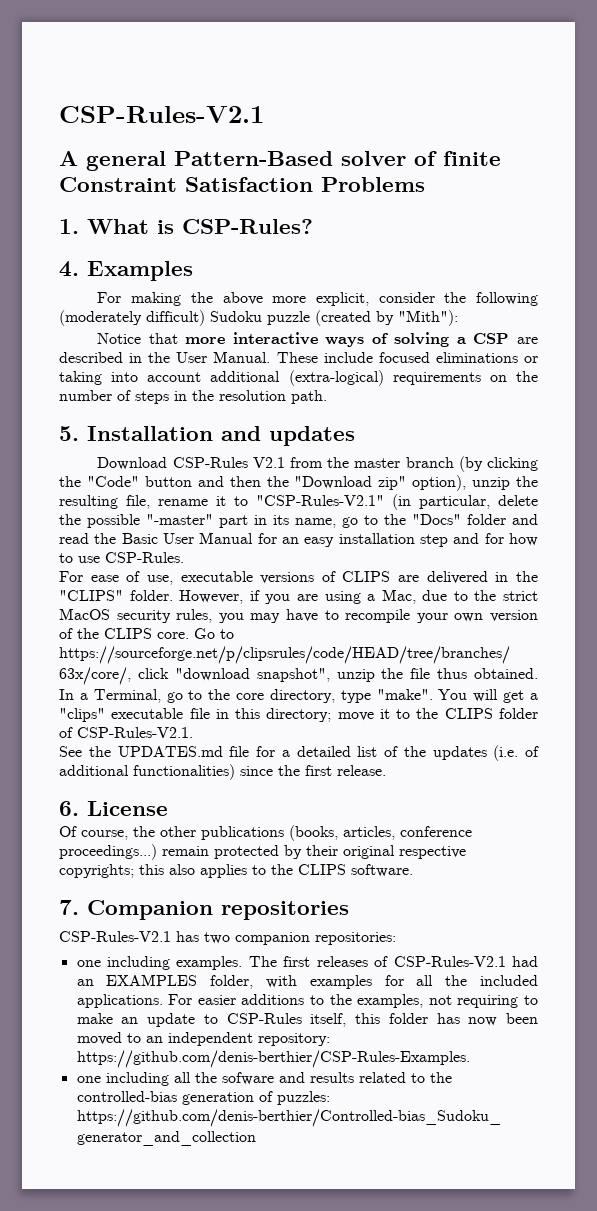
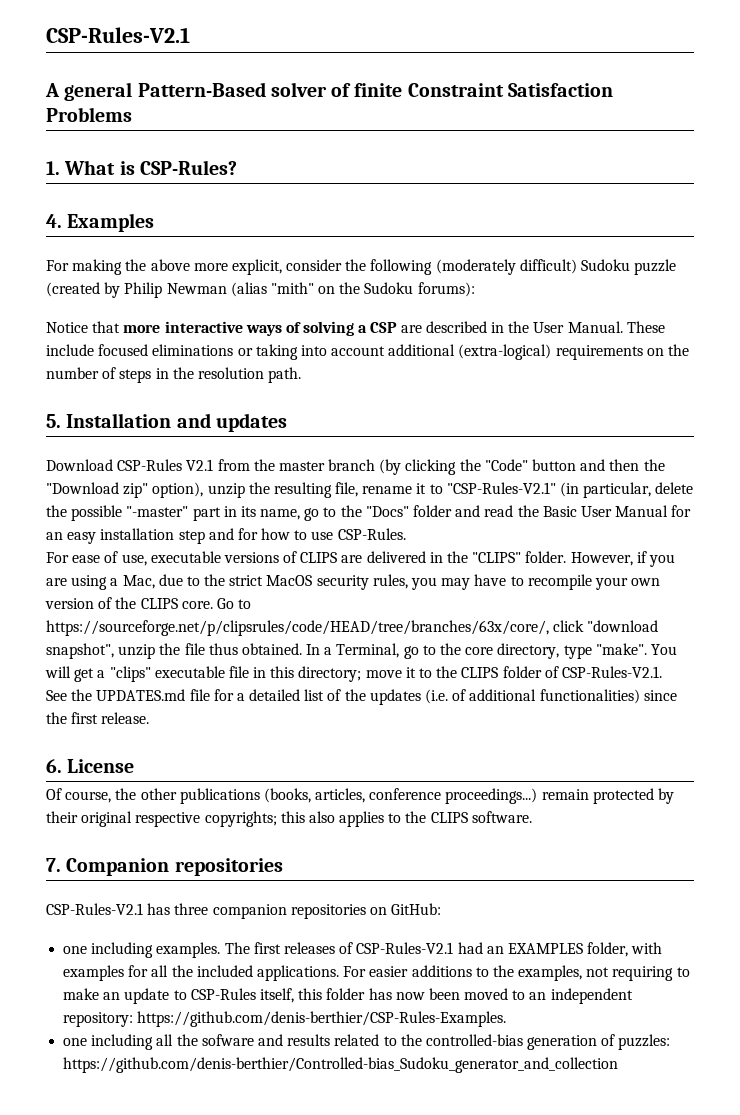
[398,310,458,326] "Mith"): -> [124,282,475,298] Philip Newman (alias "mith" on the Sudoku forums):
[204,932,396,945] two companion repositories: -> [174,903,442,919] three companion repositories on GitHub:

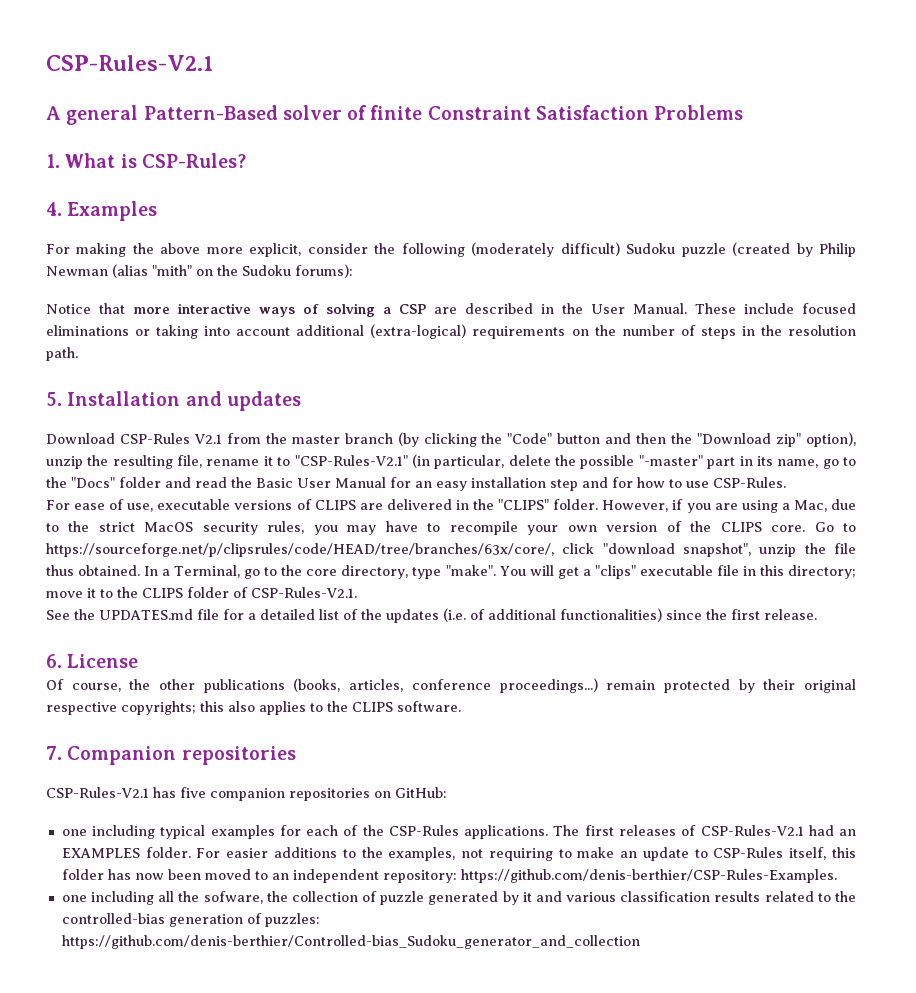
[174,903,209,915] three -> [180,787,206,798] five
[156,942,221,958] examples. -> [160,825,549,839] typical examples for each of the CSP-Rules applications.
[587,942,663,957] [63,965,339,981] folder, with examples for all the included applications. -> [145,847,191,858] folder.
[201,1034,283,1046] sofware and -> [203,891,711,905] sofware, the collection of puzzle generated by it and various classification

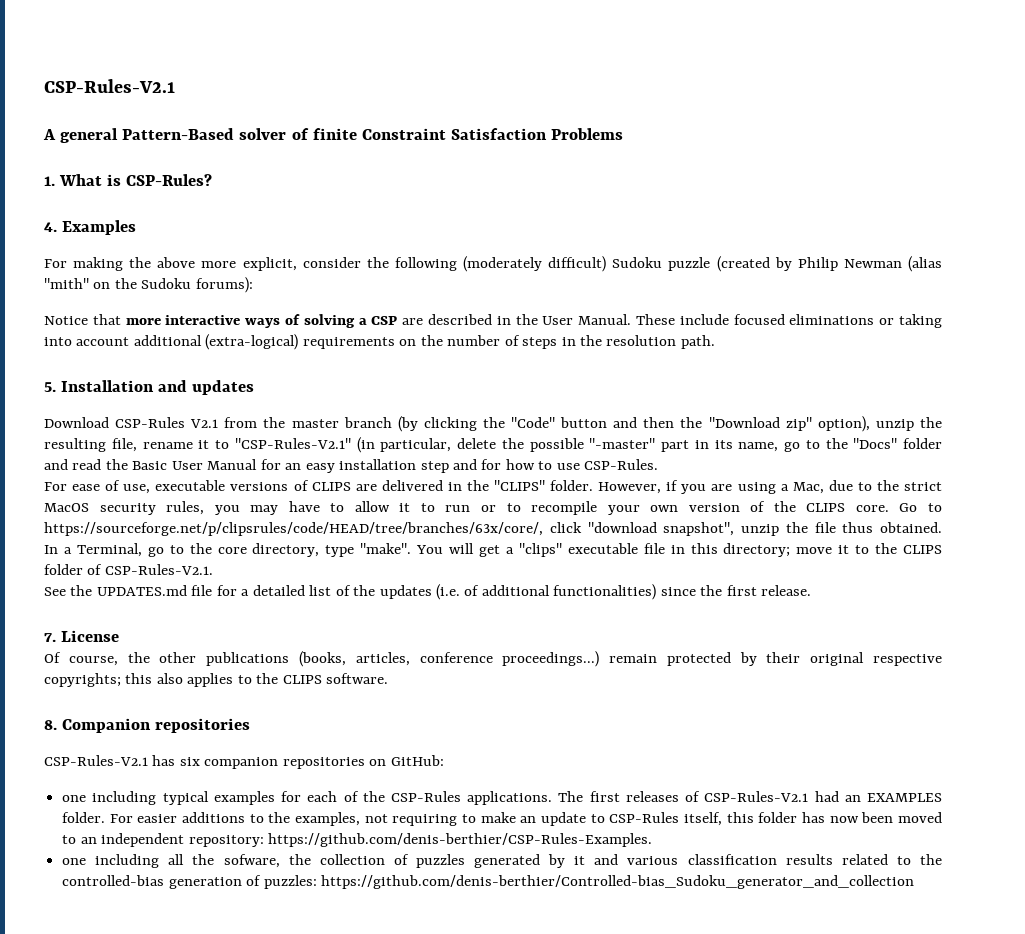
(441, 527) none -> [354,501,521,512] allow it to run or to
[46,654,62,668] 6. -> [44,633,56,642] 7.
[46,746,62,760] 7. -> [44,720,57,730] 8.
[180,787,206,798] five -> [179,757,200,766] six
[380,891,425,905] puzzle -> [415,854,465,868] puzzles

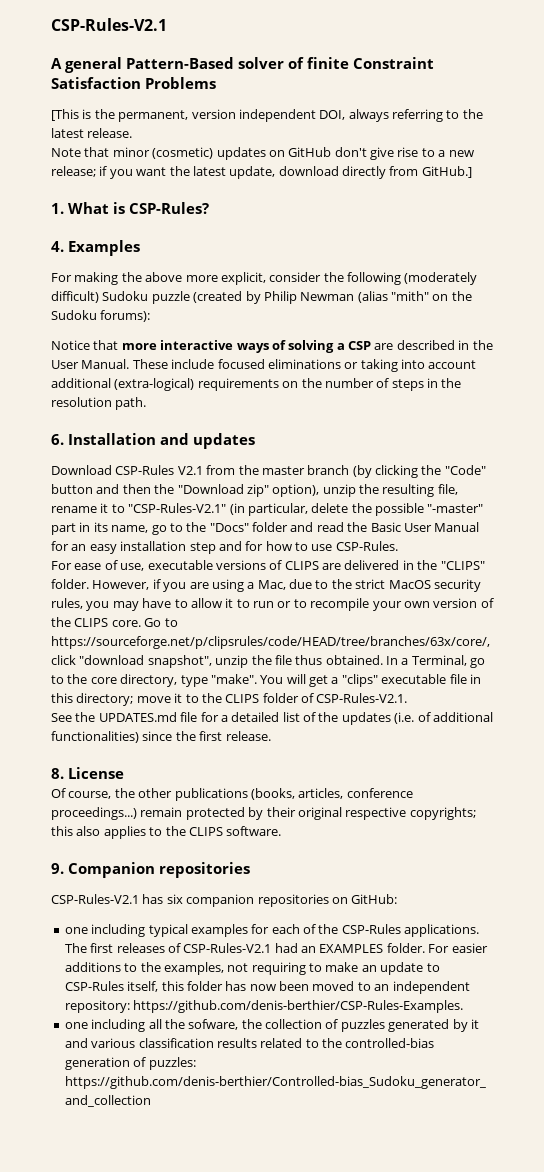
(624, 134) none -> [51,109,483,122] [51,128,133,138] [51,147,474,160] [51,166,472,179] // [This is the permanent, version independent DOI, always referring to the latest release. // Note that minor (cosmetic) updates on GitHub don't give rise to a new release; if you want the latest update, download directly from GitHub.]
[44,382,56,392] 5. -> [51,434,64,445] 6.
[44,633,56,642] 7. -> [51,768,64,779] 8.
[44,720,57,730] 8. -> [51,863,64,874] 9.

